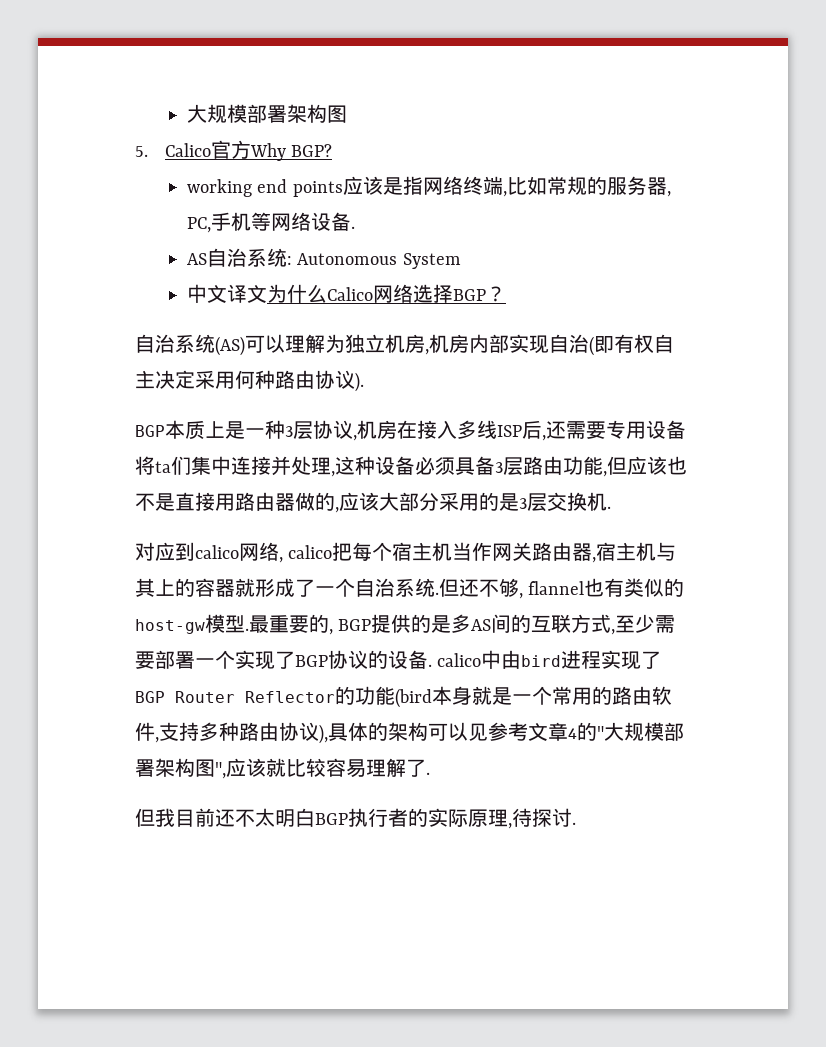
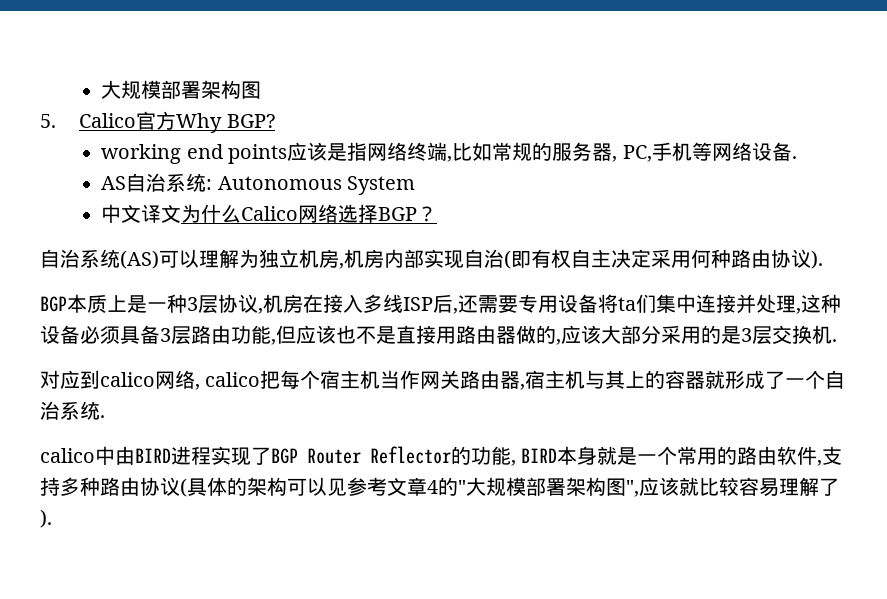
[439,578,685,599] [135,614,676,635] [135,650,432,670] 但还不够, flannel也有类似的host-gw模型.最重要的, BGP提供的是多AS间的互联方式,至少需要部署一个实现了BGP协议的设备. -> (105, 416) //
[521,655,562,667] bird -> [135,448,171,463] BIRD
[395,688,432,708] (bird -> [511,448,558,466] , BIRD
[319,724,328,744] ), -> [180,478,187,497] (
[426,772,430,775] [135,808,576,829] . // 但我目前还不太明白BGP执行者的实际原理,待探讨. -> [40,509,52,528] ).

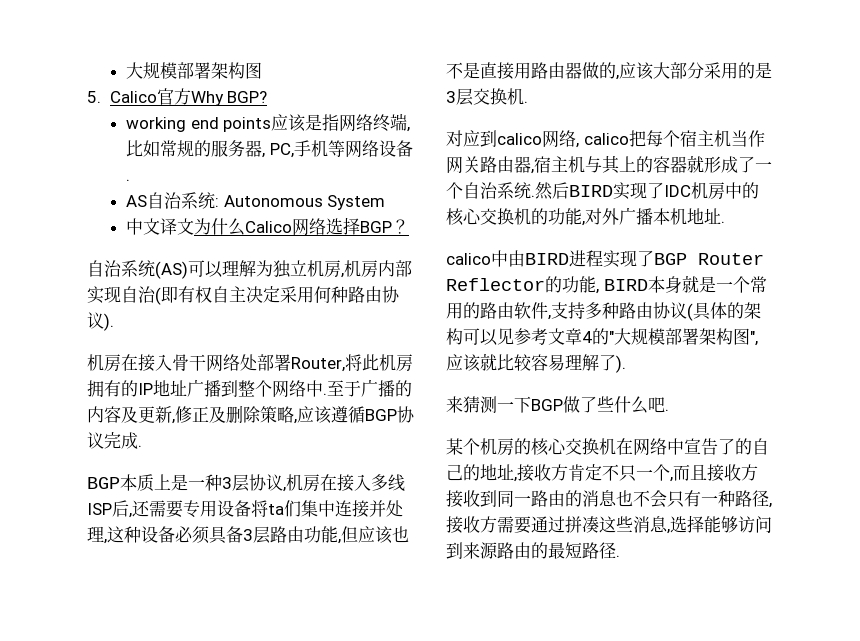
(823, 259) none -> [87,354,413,372] [87,379,412,398] [87,405,415,424] [87,432,142,449] // 机房在接入骨干网络处部署Router,将此机房拥有的IP地址广播到整个网络中.至于广播的内容及更新,修正及删除策略,应该遵循BGP协议完成.
(105, 416) none -> [535,182,759,200] [446,207,725,226] 然后BIRD实现了IDC机房中的核心交换机的功能,对外广播本机地址.
(52, 518) none -> [446,396,669,414] [446,438,769,456] [446,464,758,482] [446,490,772,508] [446,515,772,534] [446,542,620,559] // 来猜测一下BGP做了些什么吧. // 某个机房的核心交换机在网络中宣告了的自己的地址,接收方肯定不只一个,而且接收方接收到同一路由的消息也不会只有一种路径,接收方需要通过拼凑这些消息,选择能够访问到来源路由的最短路径.

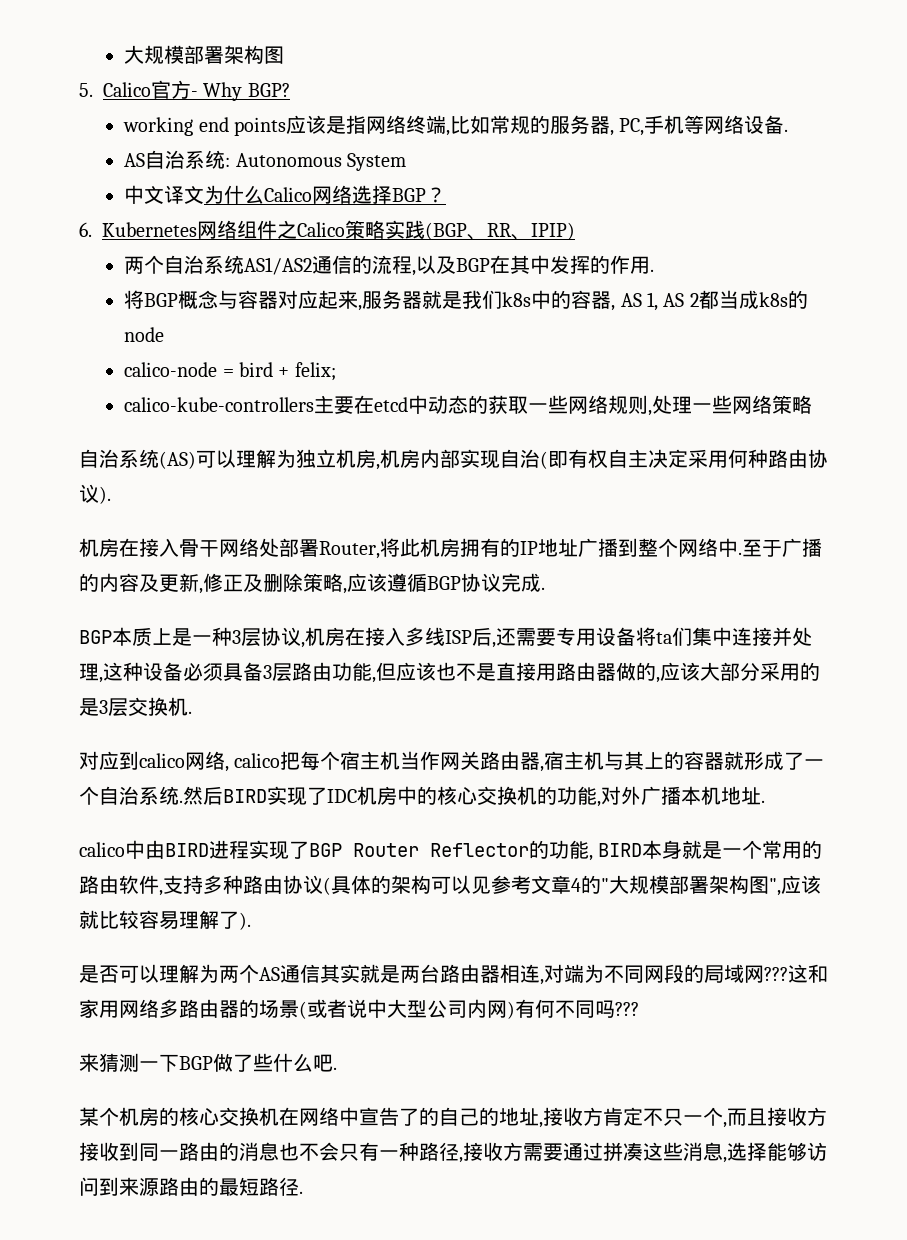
(191, 96) none -> [191,91,198,97] -
(410, 226) none -> [79,220,576,240] [124,255,655,276] [124,290,808,311] [124,327,165,342] [124,362,336,381] [124,395,813,416] // 6. Kubernetes网络组件之Calico策略实践(BGP、RR、IPIP) // 两个自治系统AS1/AS2通信的流程,以及BGP在其中发挥的作用. // 将BGP概念与容器对应起来,服务器就是我们k8s中的容器, AS 1, AS 2都当成k8s的node // calico-node = bird + felix; // calico-kube-controllers主要在etcd中动态的获取一些网络规则,处理一些网络策略
(626, 364) none -> [79,964,828,985] [79,999,639,1019] // 是否可以理解为两个AS通信其实就是两台路由器相连,对端为不同网段的局域网???这和家用网络多路由器的场景(或者说中大型公司内网)有何不同吗???

